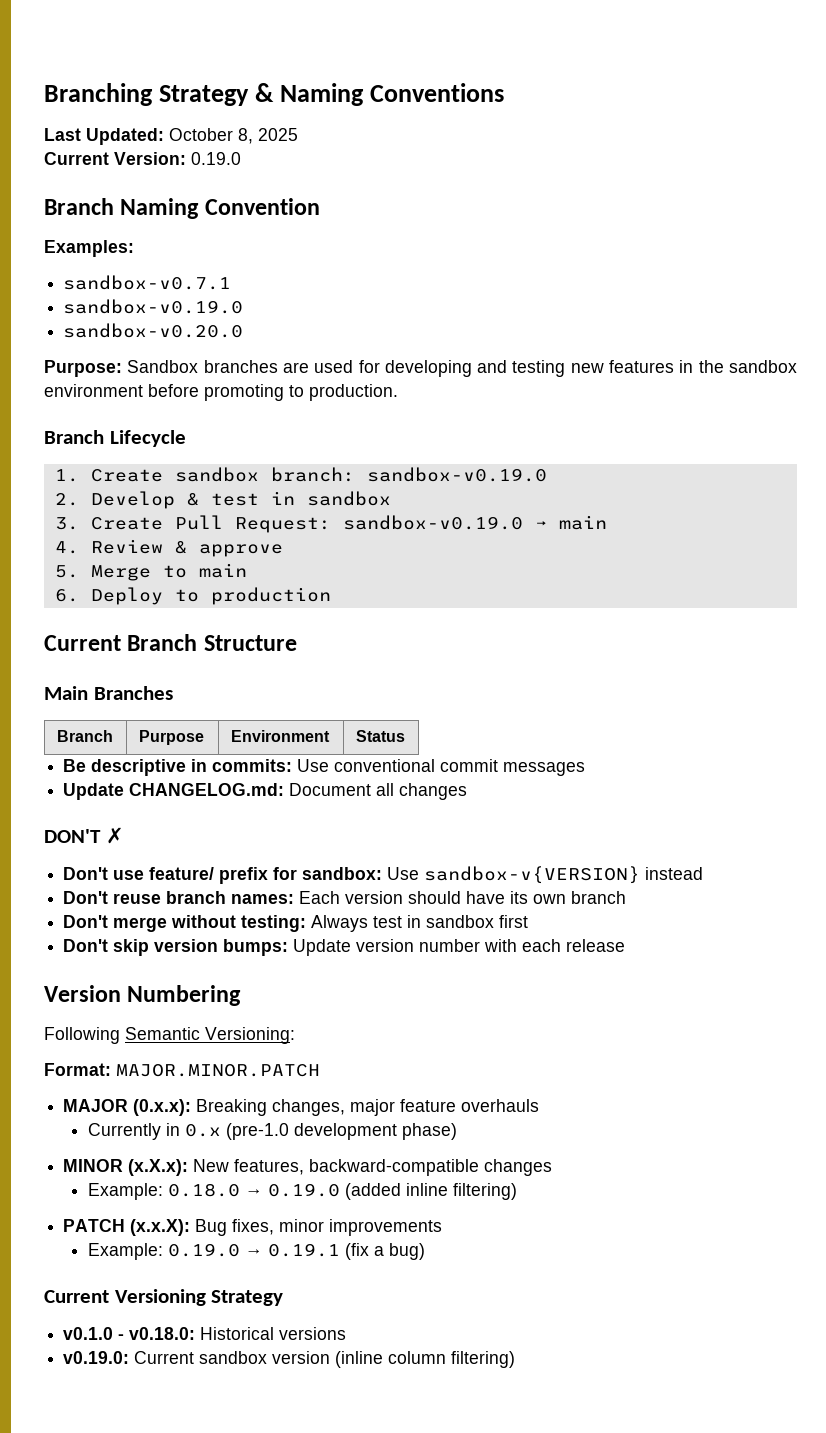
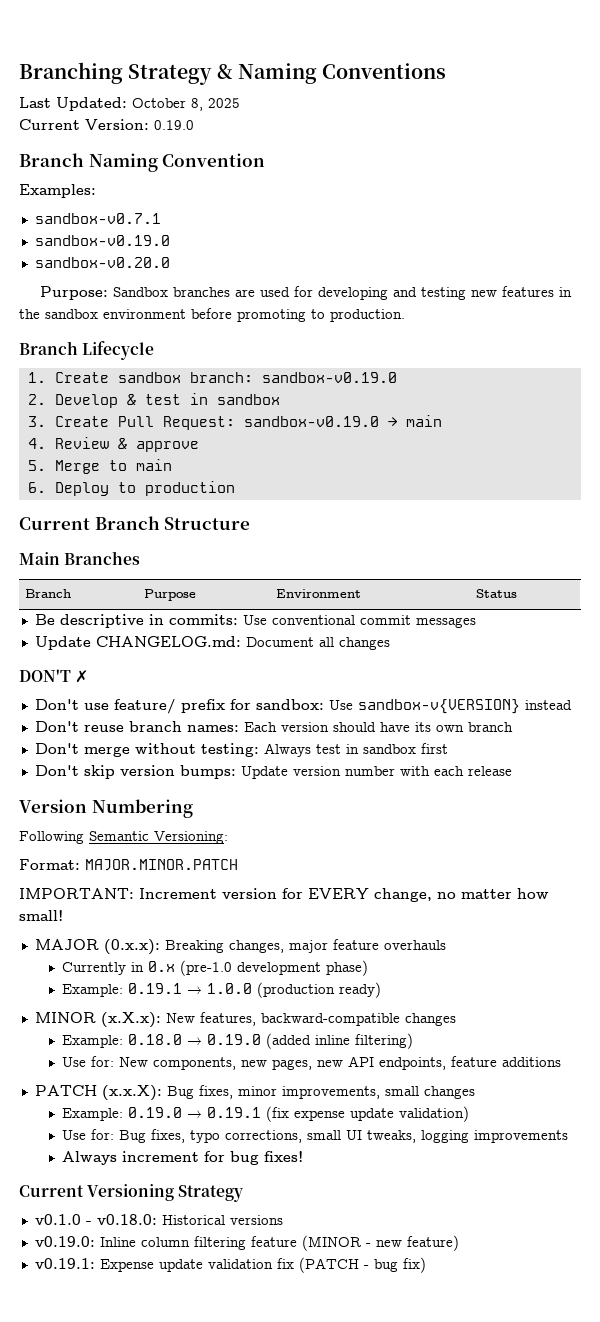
(320, 1070) none -> [19,888,549,902] [19,910,63,921] // IMPORTANT: Increment version for EVERY change, no matter how small!
(457, 1131) none -> [62,982,382,998] // Example: 0.19.1 → 1.0.0 (production ready)
(517, 1191) none -> [62,1056,562,1070] // Use for: New components, new pages, new API endpoints, feature additions
[329,1219,443,1236] improvements -> [281,1086,475,1099] improvements, small changes
[373,1243,425,1260] a bug) -> [294,1106,470,1122] [62,1129,569,1143] [62,1151,304,1165] expense update validation) // Use for: Bug fixes, typo corrections, small UI tweaks, logging improvements // Always increment for bug fixes!
[134,1351,516,1368] Current sandbox version (inline column filtering) -> [99,1235,459,1251] [34,1257,426,1273] Inline column filtering feature (MINOR - new feature) // v0.19.1: Expense update validation fix (PATCH - bug fix)

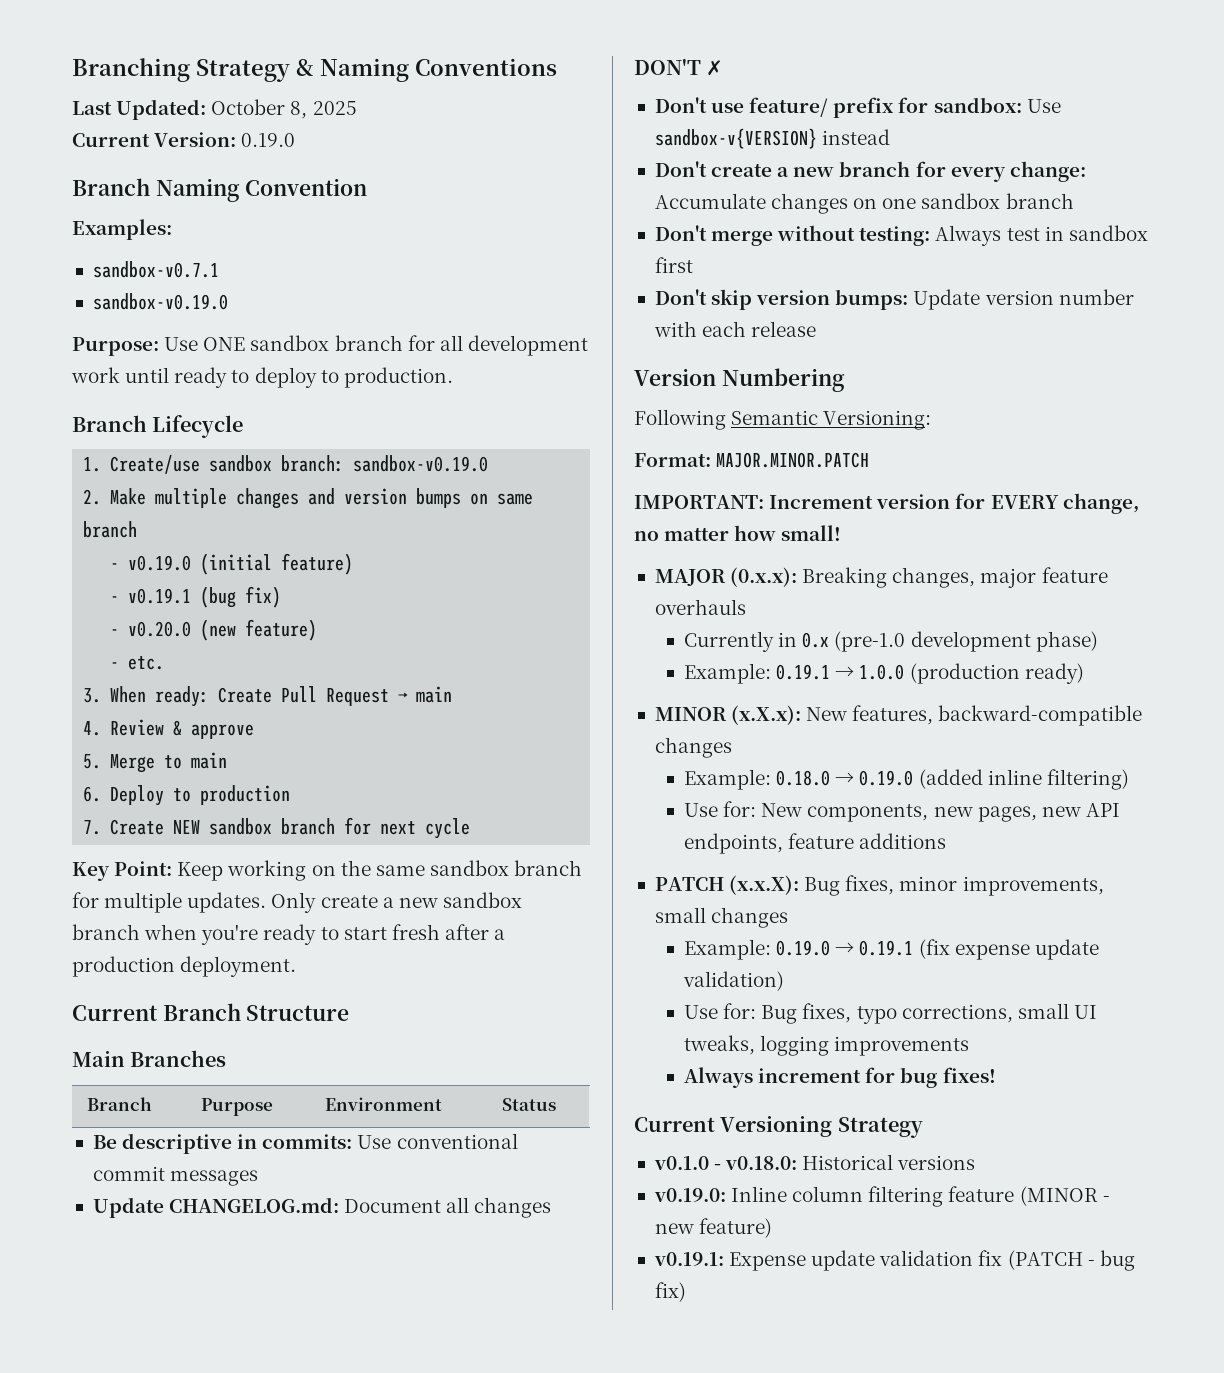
[34,257,170,268] // sandbox-v0.20.0 -> (228, 301) none
[112,286,572,300] [19,308,306,322] Sandbox branches are used for developing and testing new features in the sandbox environment before promoting -> [164,335,588,356] [71,367,317,388] Use ONE sandbox branch for all development work until ready to deploy
[54,372,109,383] Create -> [110,455,201,474] Create/use
[54,393,280,408] [27,416,379,430] Develop & test in sandbox // 3. Create Pull Request: sandbox-v0.19.0 -> [110,488,534,509] [83,521,138,538] [110,553,354,575] [110,586,282,608] [110,619,318,641] [110,656,165,670] [83,686,390,707] Make multiple changes and version bumps on same branch // - v0.19.0 (initial feature) // - v0.19.1 (bug fix) // - v0.20.0 (new feature) // - etc. // 3. When ready: Create Pull Request
(235, 488) none -> [83,817,471,839] [72,860,583,881] [72,892,522,913] [72,924,506,945] [72,956,297,977] // 7. Create NEW sandbox branch for next cycle // Key Point: Keep working on the same sandbox branch for multiple updates. Only create a new sandbox branch when you're ready to start fresh after a production deployment.
[83,721,464,732] reuse branch names: Each version should have its own -> [711,161,1086,182] [654,193,1001,214] create a new branch for every change: Accumulate changes on one sandbox

